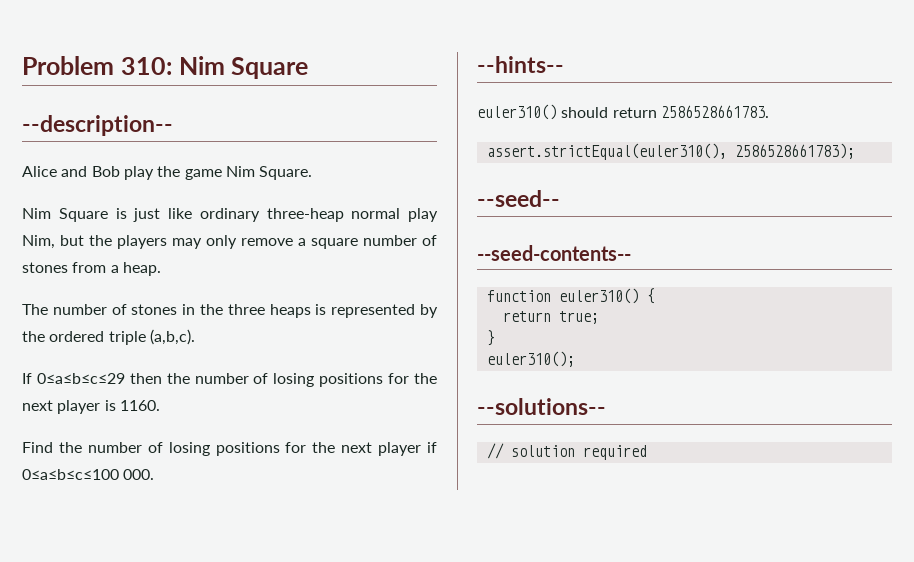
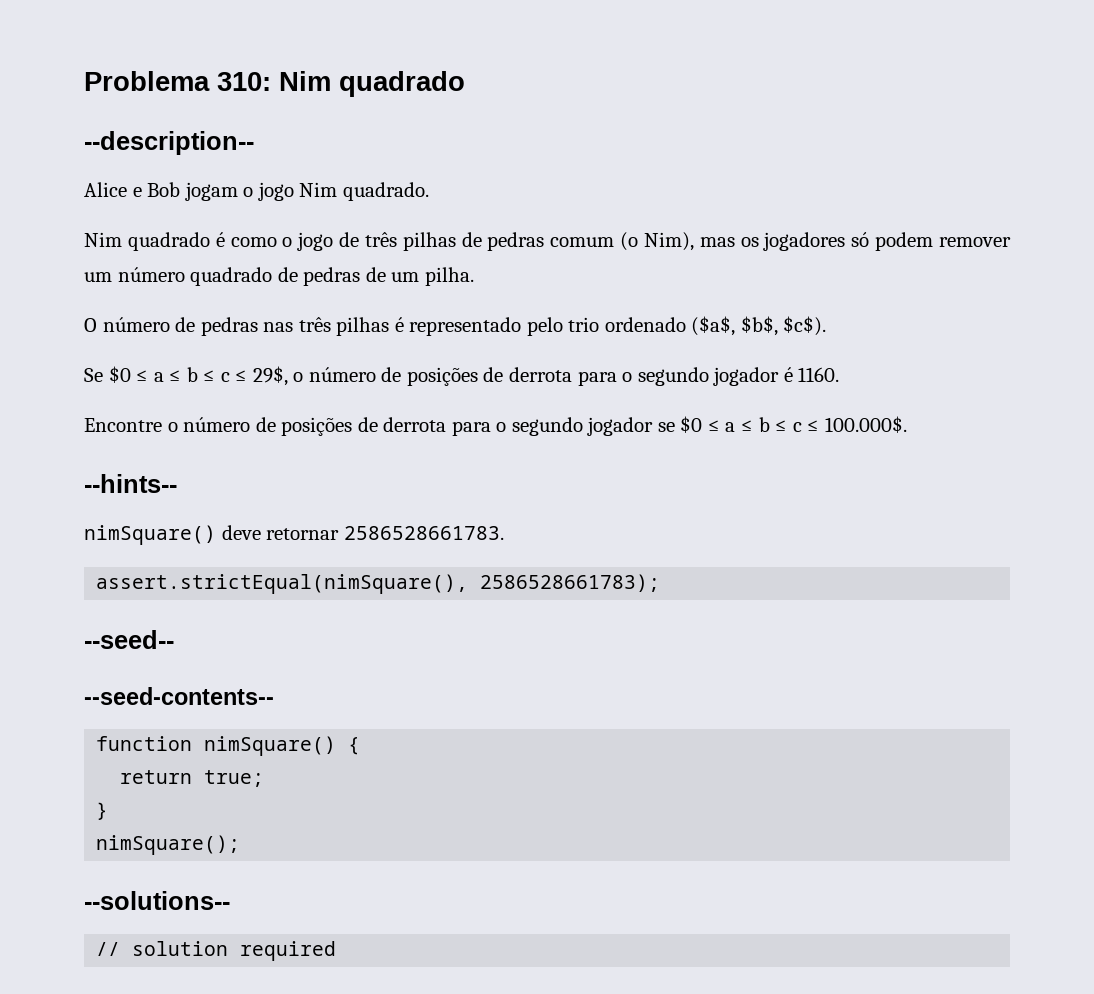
[22,56,114,75] Problem -> [84,71,210,91] Problema
[231,57,309,79] Square -> [339,71,465,97] quadrado
[61,166,313,180] [22,208,438,222] [22,235,437,249] [22,262,161,276] [22,304,439,318] [22,329,195,345] [22,373,438,387] [22,400,160,414] [22,442,437,456] [22,469,155,480] [477,56,564,73] [477,104,657,120] and Bob play the game Nim Square. // Nim Square is just like ordinary three-heap normal play Nim, but the players may only remove a square number of stones from a heap. // The number of stones in the three heaps is represented by the ordered triple (a,b,c). // If 0≤a≤b≤c≤29 then the number of losing positions for the next player is 1160. // Find the number of losing positions for the next player if 0≤a≤b≤c≤100 000. // --hints-- // euler310() should return -> [132,182,429,201] [84,232,1012,251] [84,267,474,286] [84,316,827,336] [84,366,840,386] [84,416,907,436] [84,474,177,493] [84,525,340,545] e Bob jogam o jogo Nim quadrado. // Nim quadrado é como o jogo de três pilhas de pedras comum (o Nim), mas os jogadores só podem remover um número quadrado de pedras de um pilha. // O número de pedras nas três pilhas é representado pelo trio ordenado ($a$, $b$, $c$). // Se $0 ≤ a ≤ b ≤ c ≤ 29$, o número de posições de derrota para o segundo jogador é 1160. // Encontre o número de posições de derrota para o segundo jogador se $0 ≤ a ≤ b ≤ c ≤ 100.000$. // --hints-- // nimSquare() deve retornar
[486,143,727,160] assert.strictEqual(euler310(), -> [96,574,469,594] assert.strictEqual(nimSquare(),
[558,288,639,304] euler310() -> [204,736,337,756] nimSquare()
[486,351,575,367] euler310(); -> [96,835,241,855] nimSquare();

